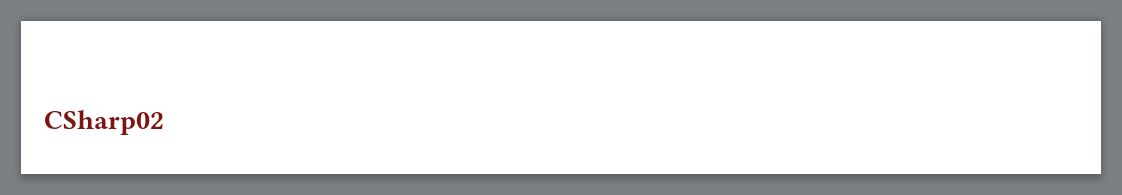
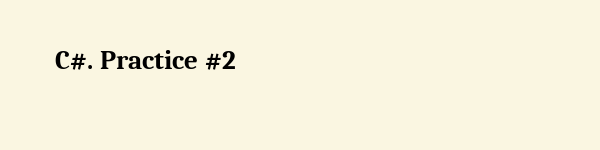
[44,110,164,135] CSharp02 -> [55,50,237,70] C#. Practice #2

